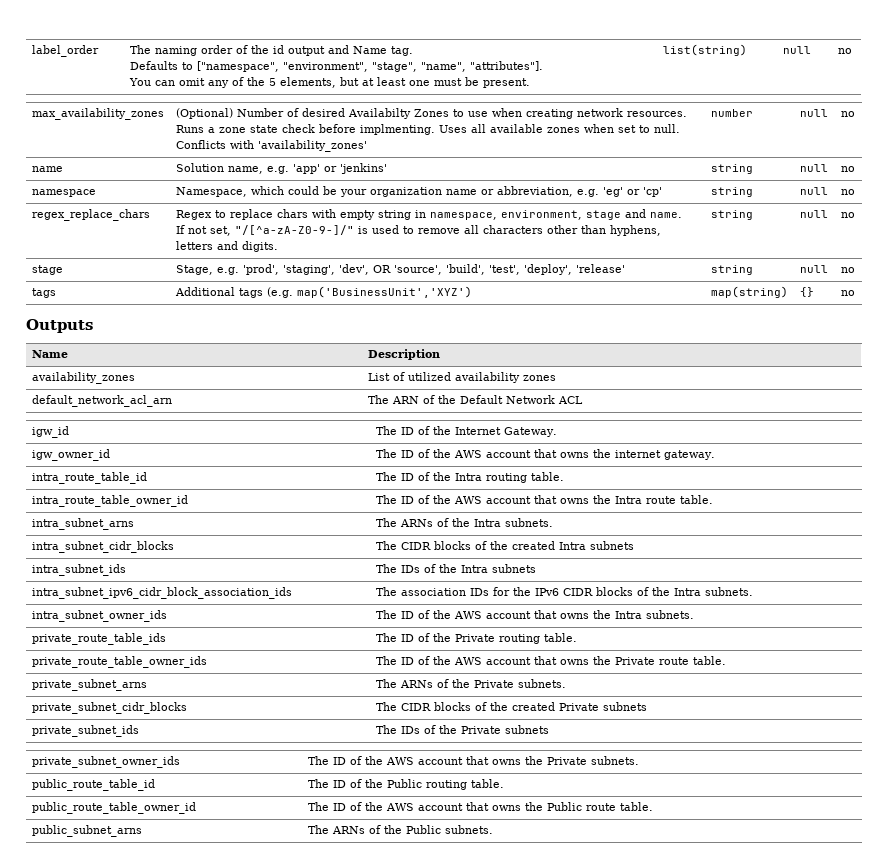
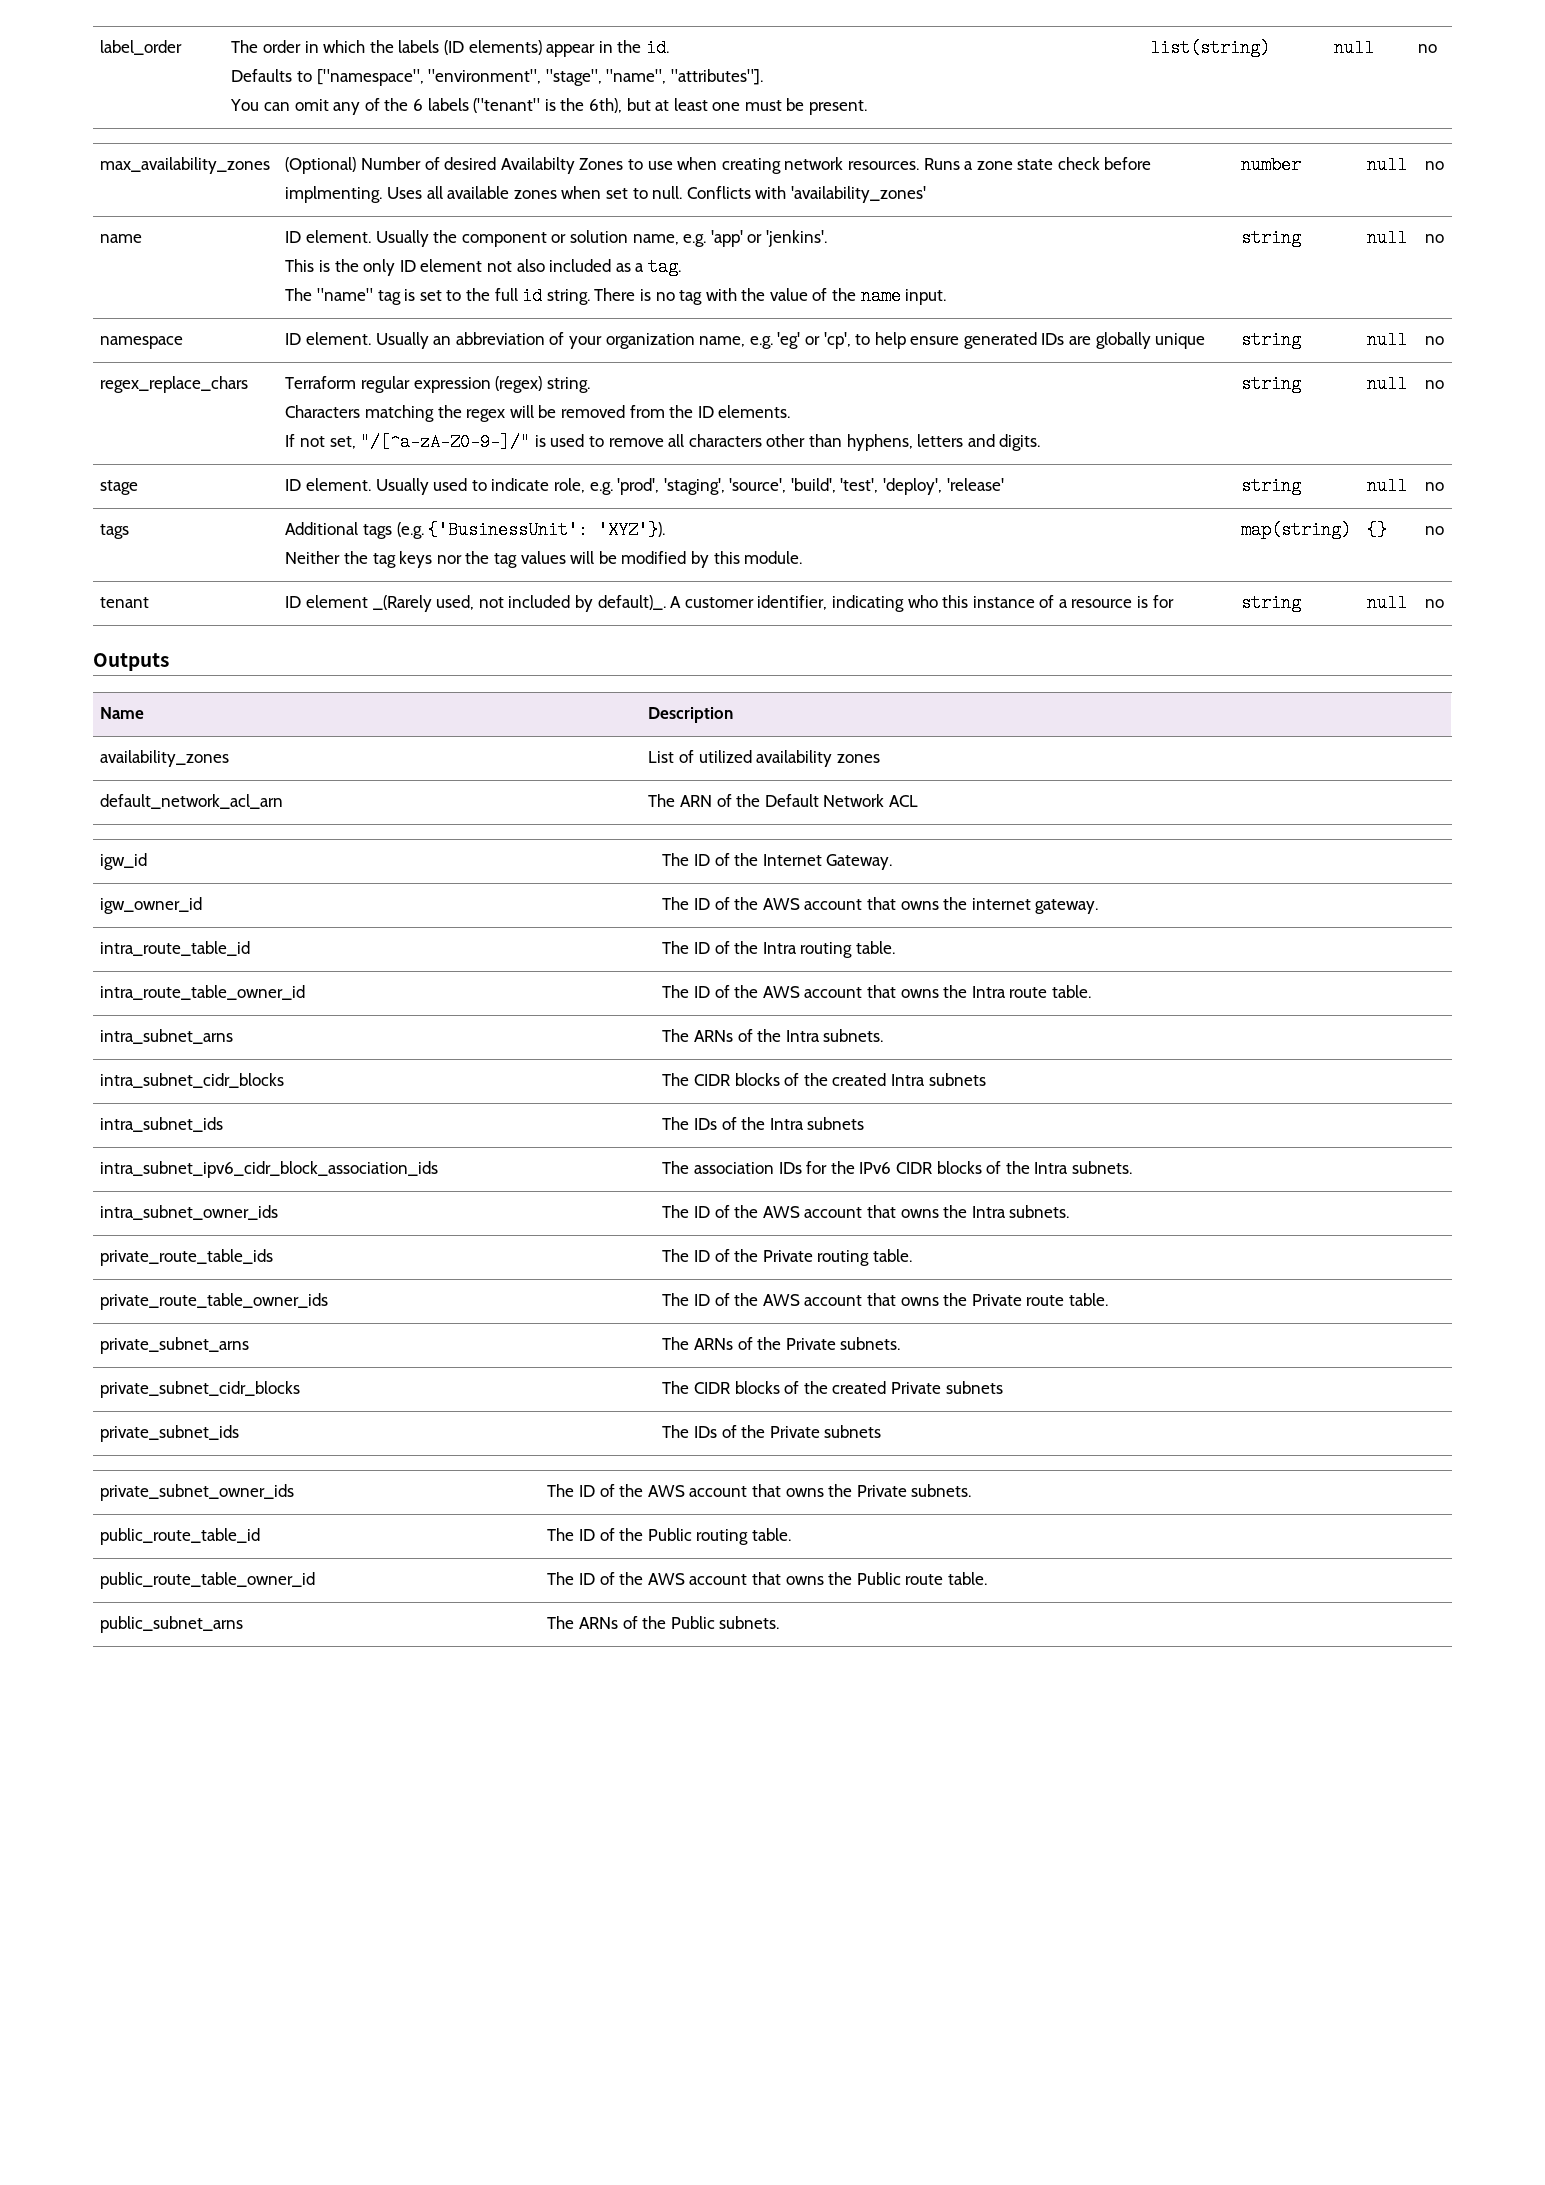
[154,45,413,56] naming order of the id output and Name tag. -> [263,39,669,57] order in which the labels (ID elements) appear in the id.
[268,77,336,88] 5 elements, -> [412,98,622,113] 6 labels ("tenant" is the 6th),
[175,163,387,174] [710,164,753,174] [799,164,828,172] [841,166,855,172] [31,189,96,197] [175,186,662,197] [710,187,753,197] [799,187,828,195] [841,189,855,195] [31,209,150,221] [175,209,682,220] Solution name, e.g. 'app' or 'jenkins' | string | null | no // namespace | Namespace, which could be your organization name or abbreviation, e.g. 'eg' or 'cp' | string | null | no // regex_replace_chars | Regex to replace chars with empty string in namespace, environment, stage and name. -> [285,230,827,247] [285,258,681,276] [285,287,947,305] [1241,229,1302,247] [1367,229,1408,247] [1424,234,1444,243] [100,336,184,349] [285,332,1206,349] [1241,331,1302,349] [1367,331,1408,349] [1424,336,1444,345] [100,376,249,393] [285,376,590,393] [285,405,791,422] ID element. Usually the component or solution name, e.g. 'app' or 'jenkins'. // This is the only ID element not also included as a tag. // The "name" tag is set to the full id string. There is no tag with the value of the name input. | string | null | no // namespace | ID element. Usually an abbreviation of your organization name, e.g. 'eg' or 'cp', to help ensure generated IDs are globally unique | string | null | no // regex_replace_chars | Terraform regular expression (regex) string. // Characters matching the regex will be removed from the ID elements.
[175,265,213,275] Stage, -> [285,478,585,495] ID element. Usually used to indicate role,
[338,264,391,275] 'dev', OR -> (725, 486) none
[296,286,472,298] [710,286,788,298] [799,287,814,297] map('BusinessUnit','XYZ') | map(string) | {} -> [428,521,666,539] [285,551,803,568] [1241,521,1352,539] [1367,521,1388,539] [1424,526,1444,535] [100,597,150,608] [285,595,1174,612] [1241,594,1302,612] [1367,594,1408,612] {'BusinessUnit': 'XYZ'}). // Neither the tag keys nor the tag values will be modified by this module. | map(string) | {} | no // tenant | ID element _(Rarely used, not included by default)_. A customer identifier, indicating who this instance of a resource is for | string | null

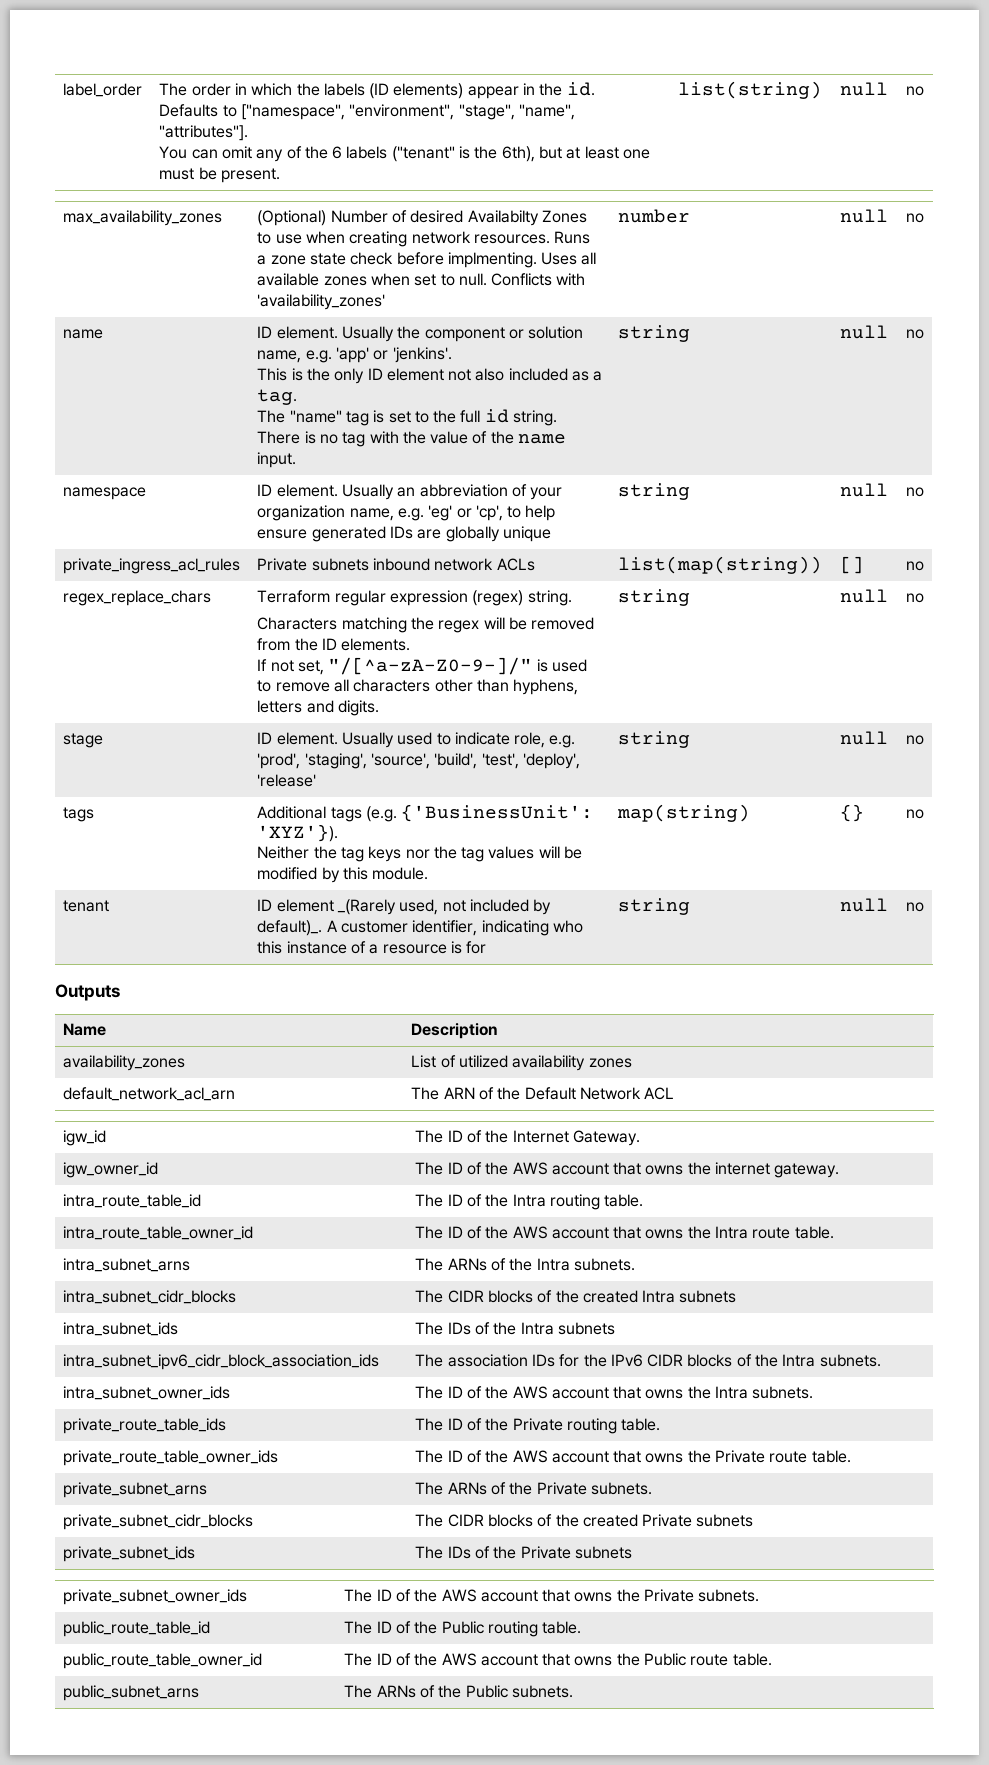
(1444, 340) none -> [63,558,241,574] [257,558,535,571] [618,556,823,574] [840,556,865,574] [906,561,924,571] // private_ingress_acl_rules | Private subnets inbound network ACLs | list(map(string)) | [] | no

